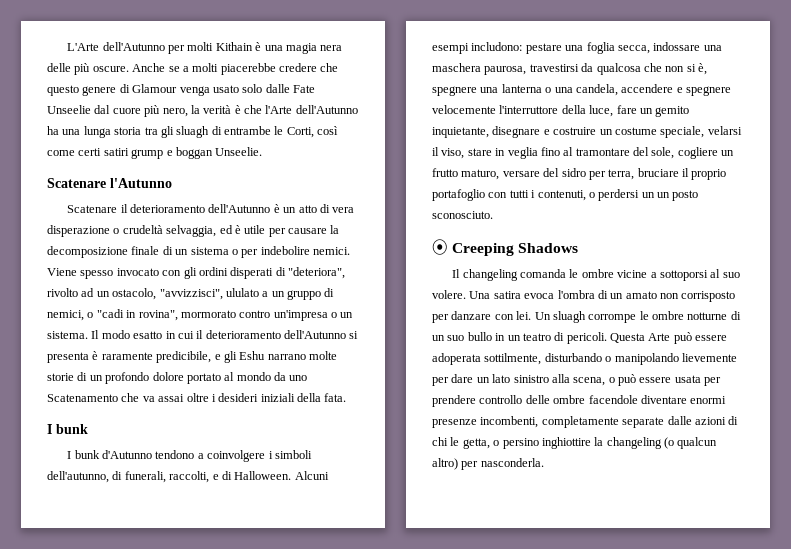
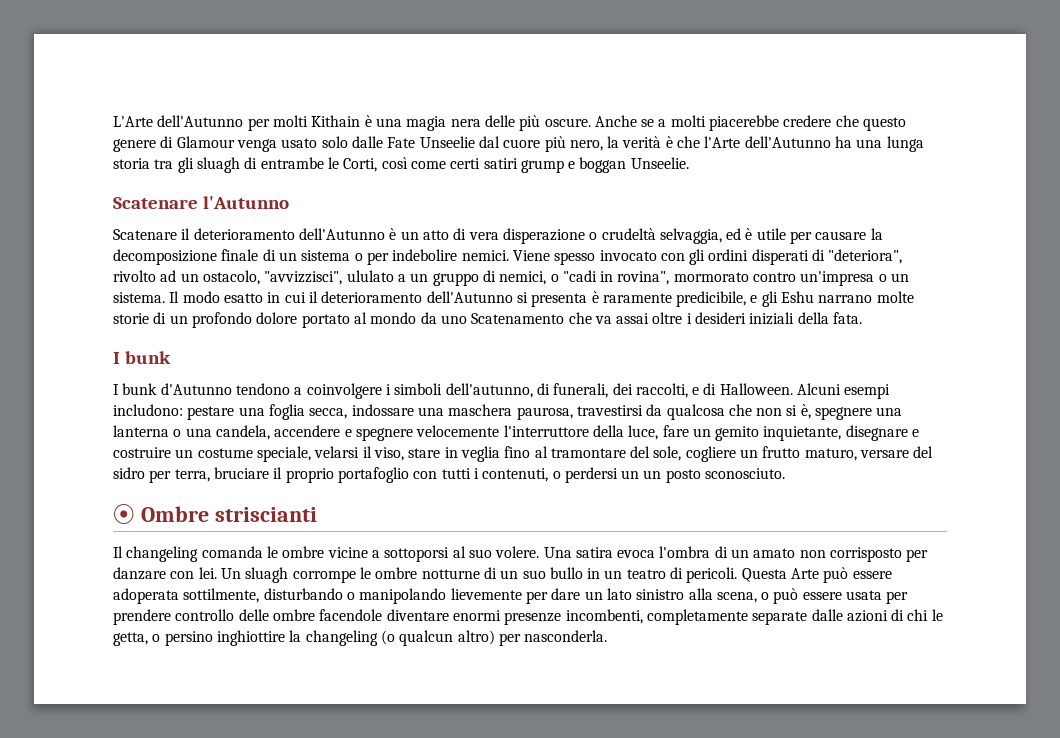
(166, 477) none -> [612,383,633,395] dei
[452,243,579,256] Creeping Shadows -> [140,506,317,522] Ombre striscianti

